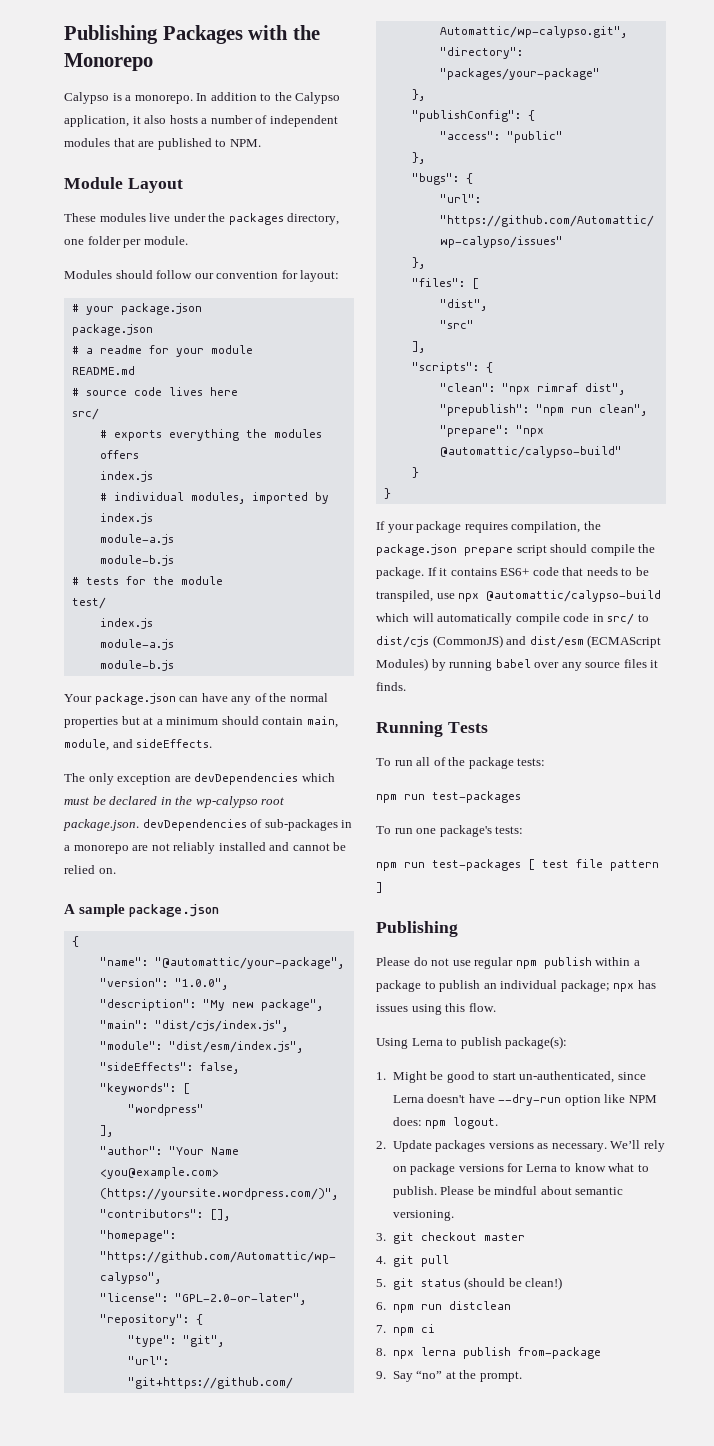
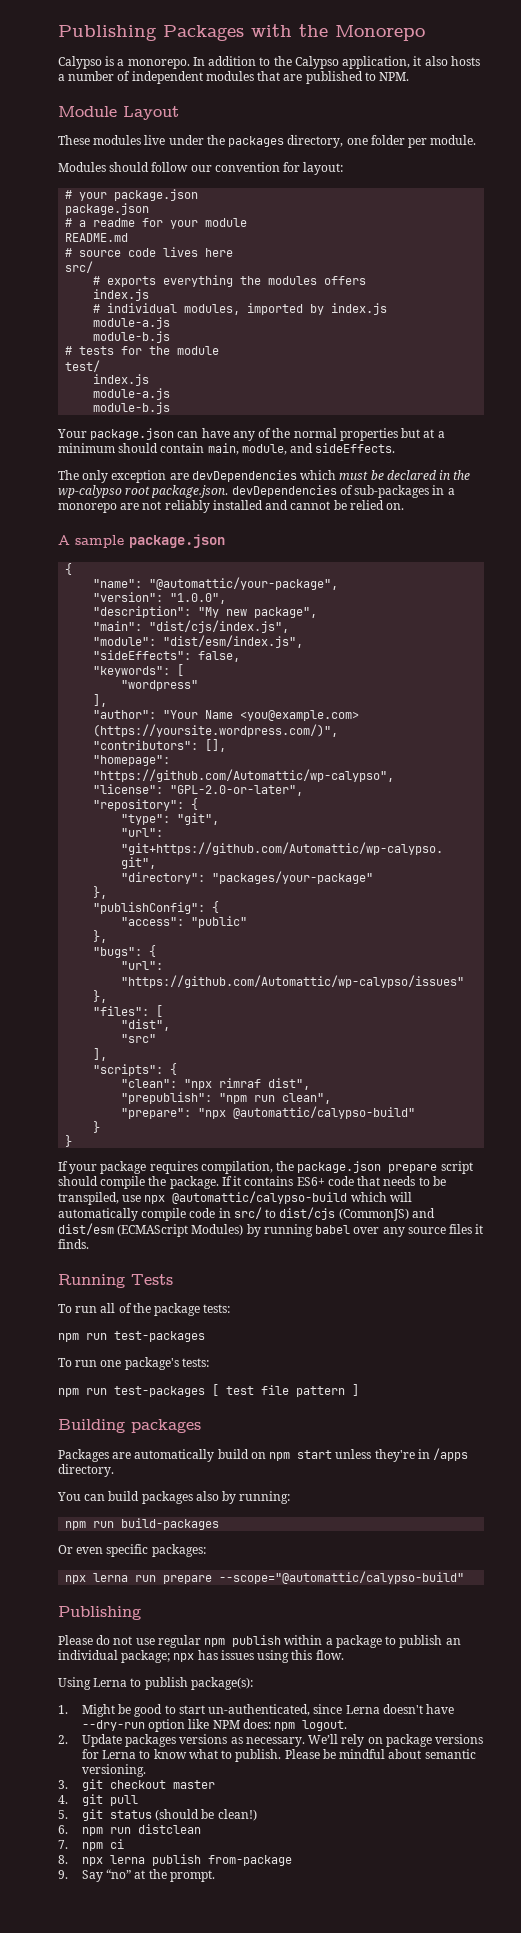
(383, 887) none -> [58,1419,201,1433] [58,1448,469,1462] [58,1464,114,1477] [57,1491,291,1504] [65,1518,220,1530] [58,1544,206,1557] [65,1571,465,1584] // Building packages // Packages are automatically build on npm start unless they're in /apps directory. // You can build packages also by running: // npm run build-packages // Or even specific packages: // npx lerna run prepare --scope="@automattic/calypso-build"

